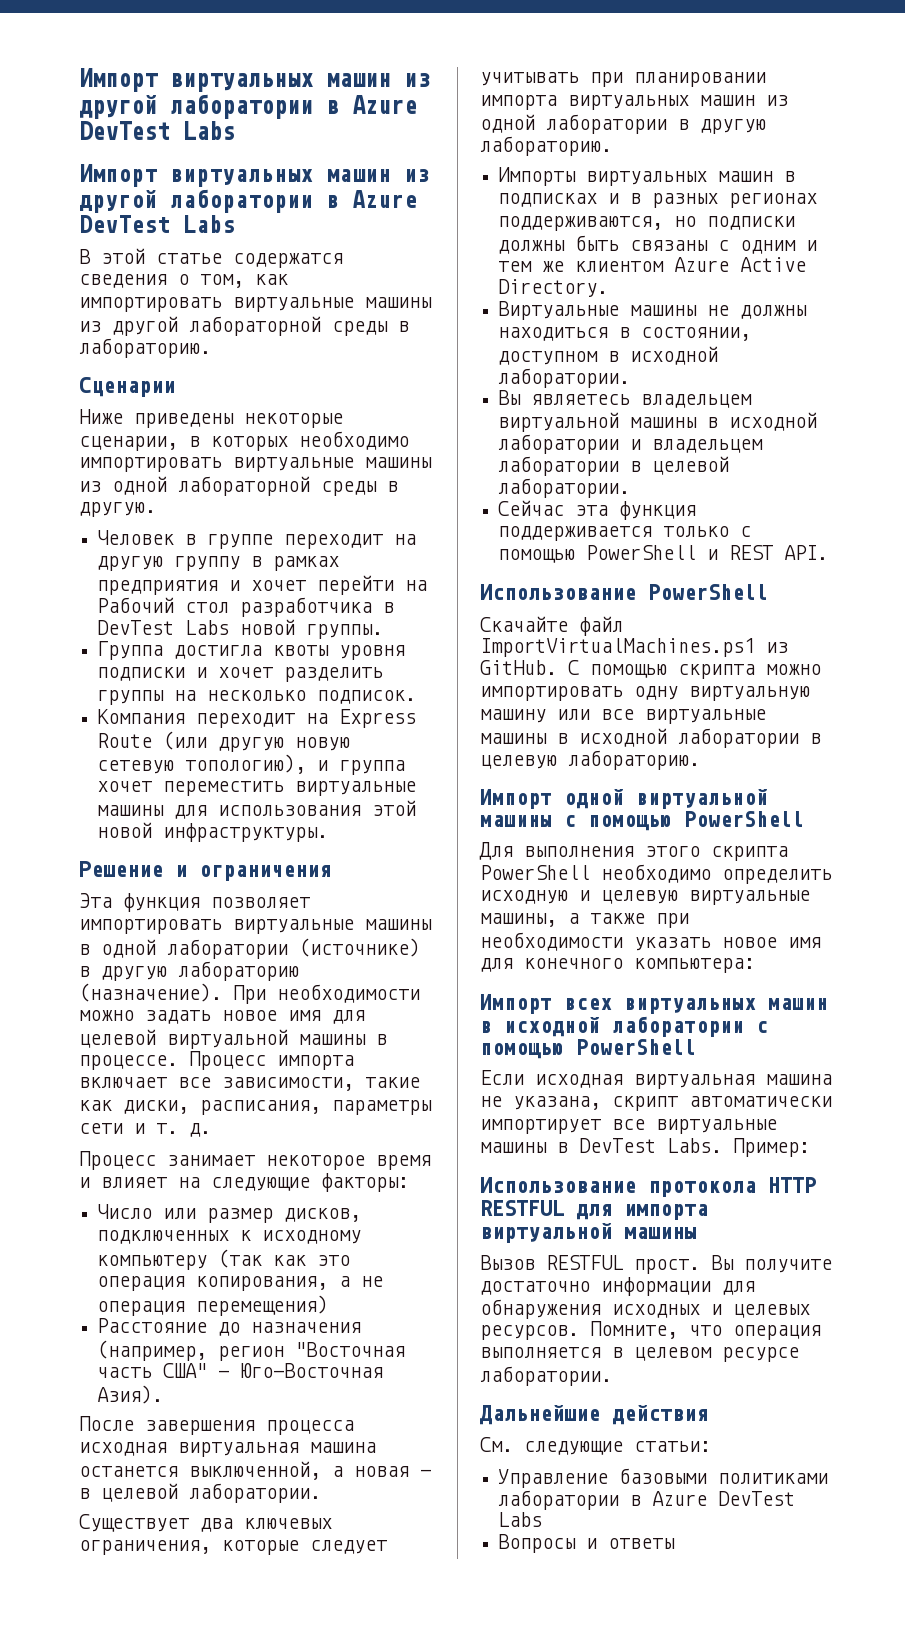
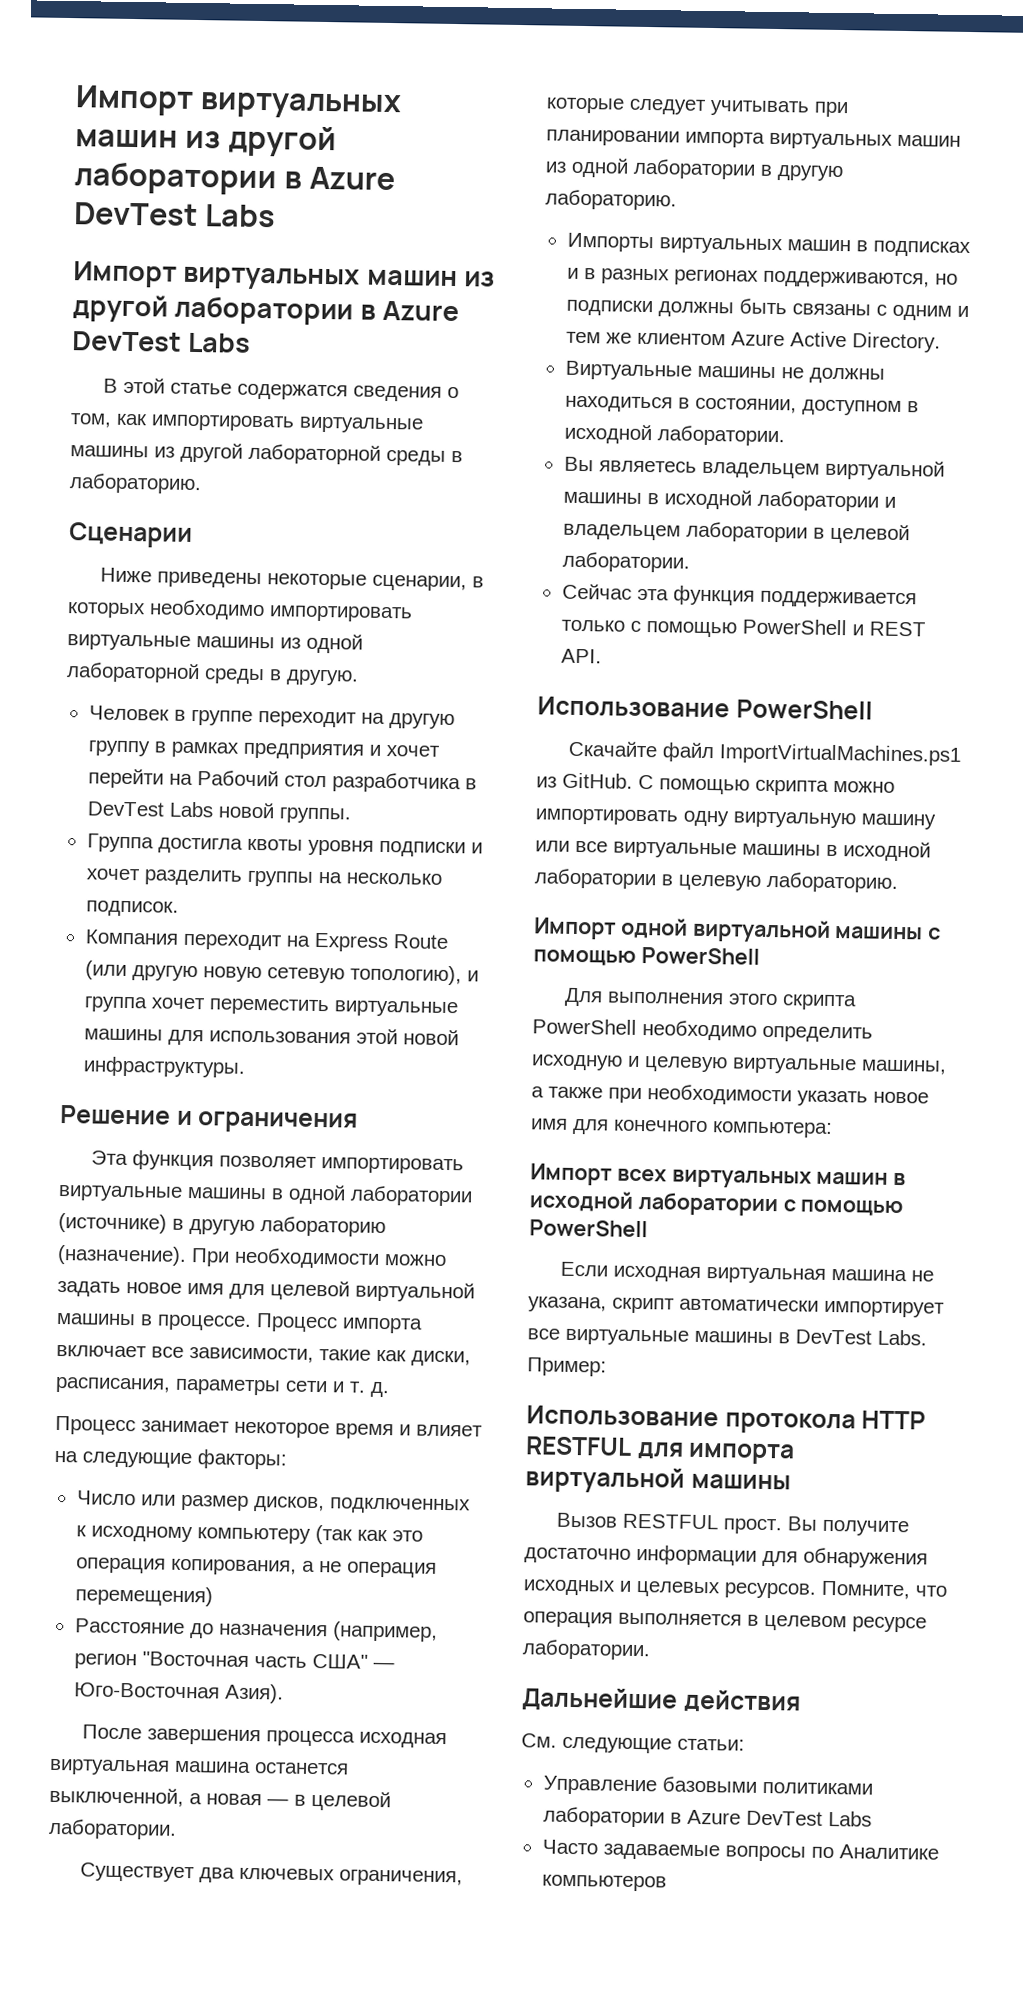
[498,1534,676,1553] Вопросы и ответы -> [541,1839,939,1862] [541,1874,667,1892] Часто задаваемые вопросы по Аналитике компьютеров

